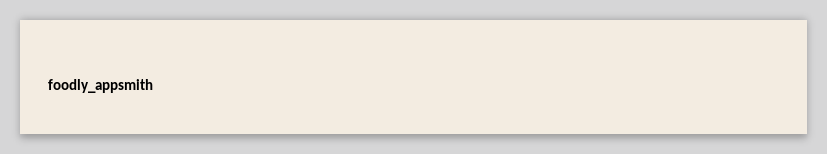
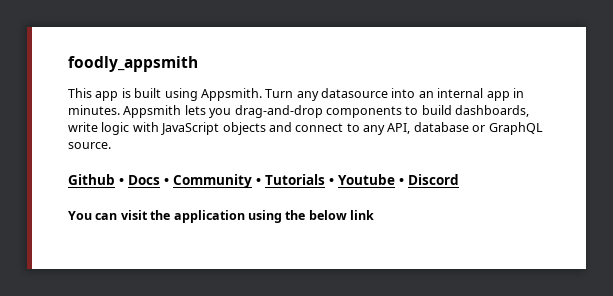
(153, 86) none -> [68,88,524,101] [68,105,529,118] [68,122,543,135] [68,142,111,149] [68,174,459,188] [68,210,374,223] // This app is built using Appsmith. Turn any datasource into an internal app in minutes. Appsmith lets you drag-and-drop components to build dashboards, write logic with JavaScript objects and connect to any API, database or GraphQL source. // Github • Docs • Community • Tutorials • Youtube • Discord // You can visit the application using the below link

